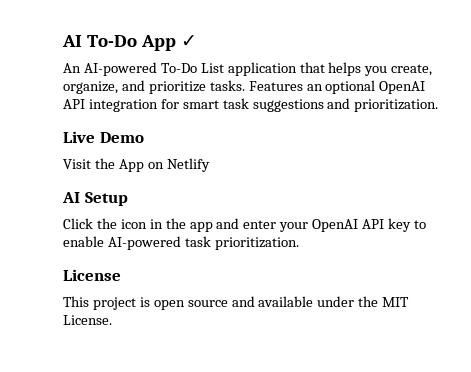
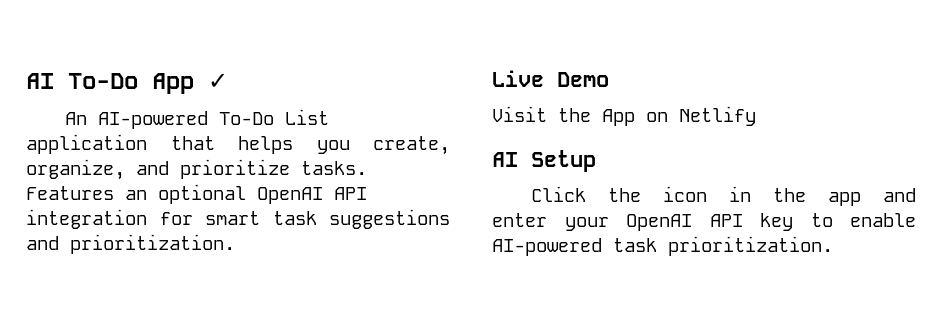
[63,269,121,281] [63,296,410,310] [63,315,112,325] // License // This project is open source and available under the MIT License. -> (833, 246) none

